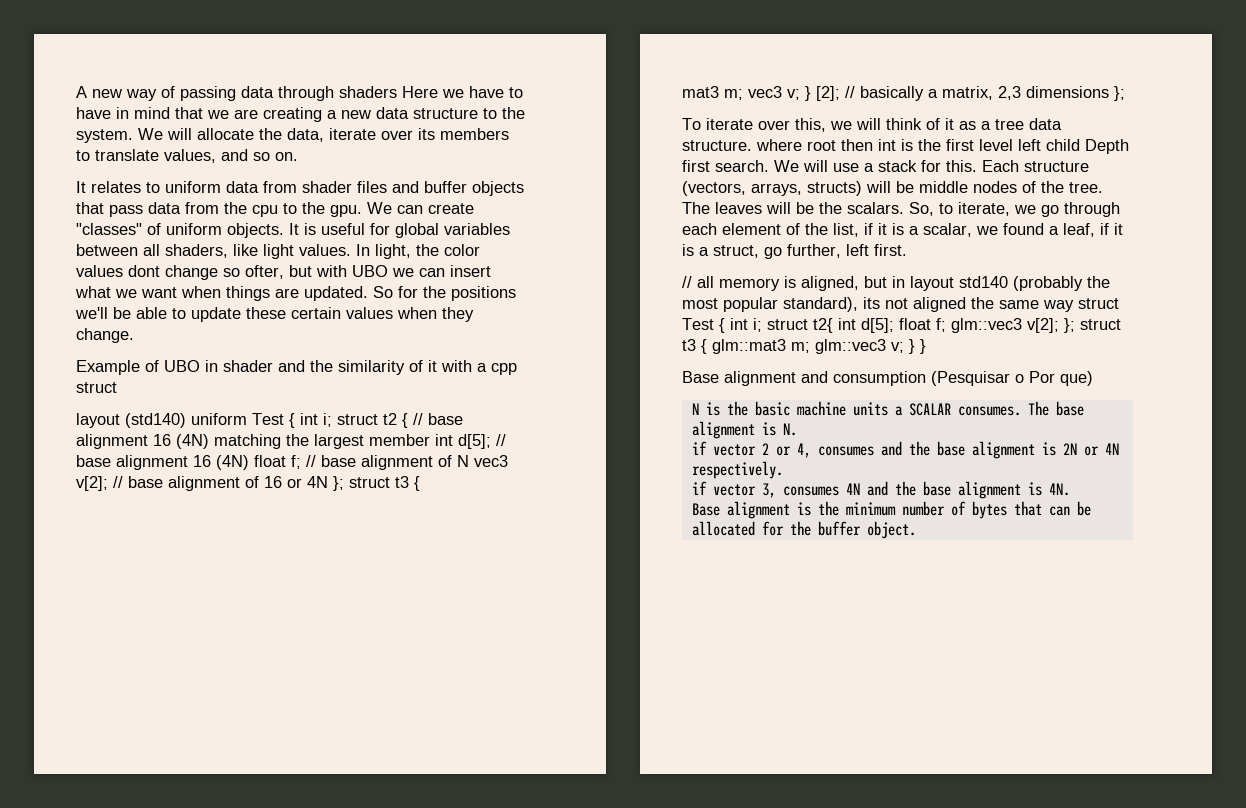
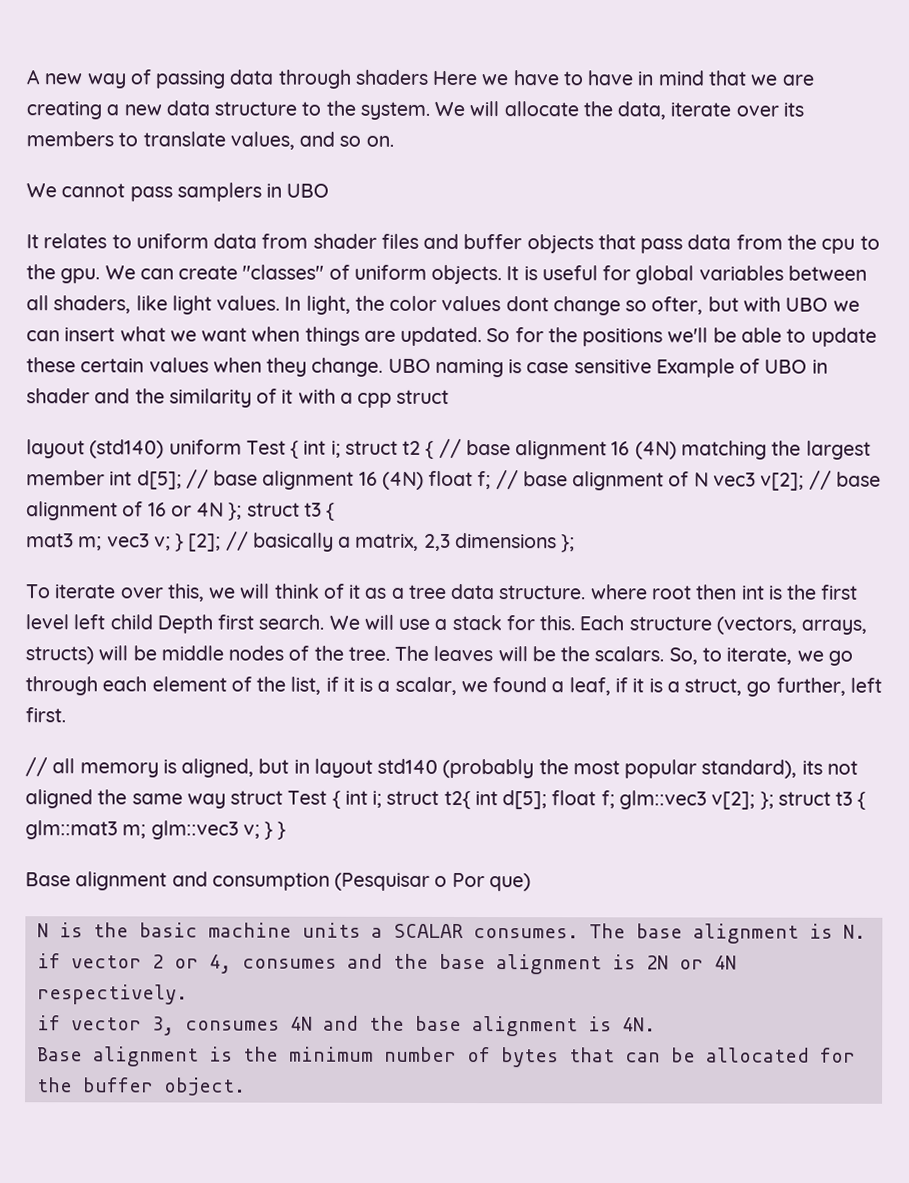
(298, 156) none -> [26,182,330,202] // We cannot pass samplers in UBO
(134, 335) // -> [387,358,652,378] UBO naming is case sensitive

